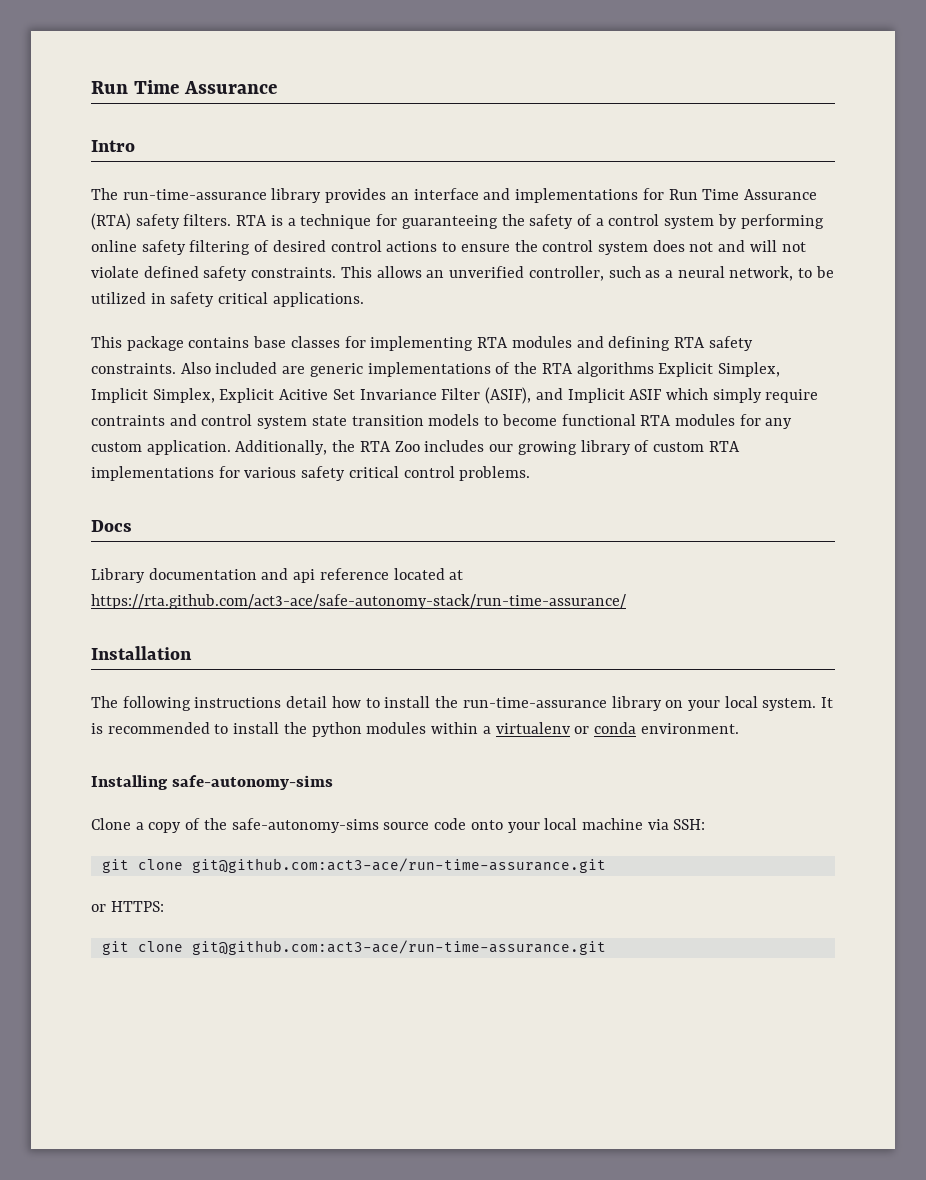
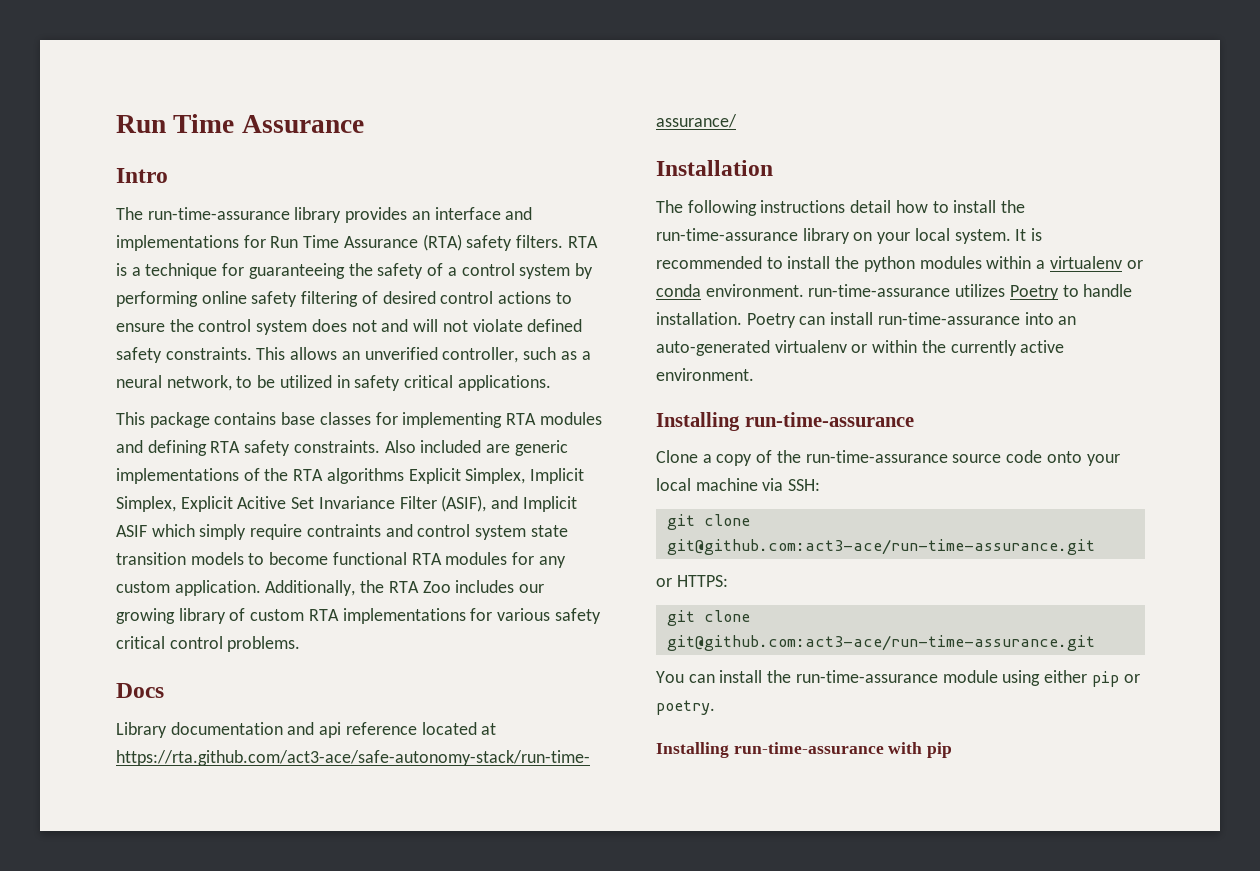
[91,775,334,790] // Installing safe-autonomy-sims -> [808,284,1133,300] [656,312,1077,328] [656,340,1065,356] [656,368,754,381] [656,412,914,431] run-time-assurance utilizes Poetry to handle installation. Poetry can install run-time-assurance into an auto-generated virtualenv or within the currently active environment. // Installing run-time-assurance
[231,818,379,833] safe-autonomy-sims -> [805,450,948,463] run-time-assurance
(606, 947) none -> [656,670,1140,687] [656,700,715,715] [656,742,953,758] // You can install the run-time-assurance module using either pip or poetry. // Installing run-time-assurance with pip

